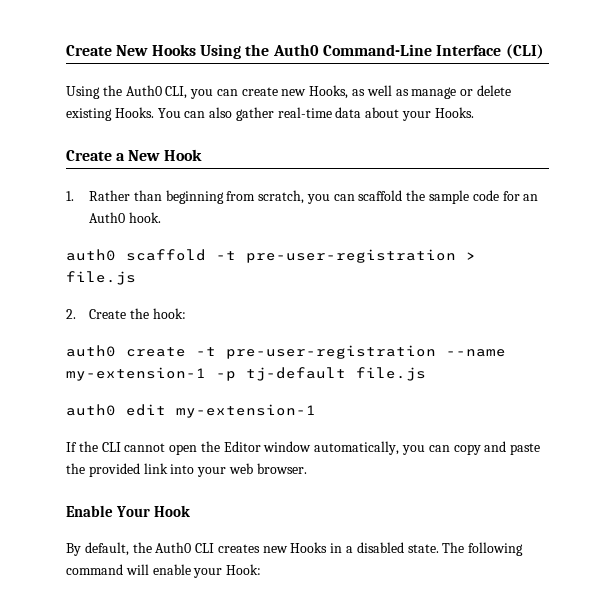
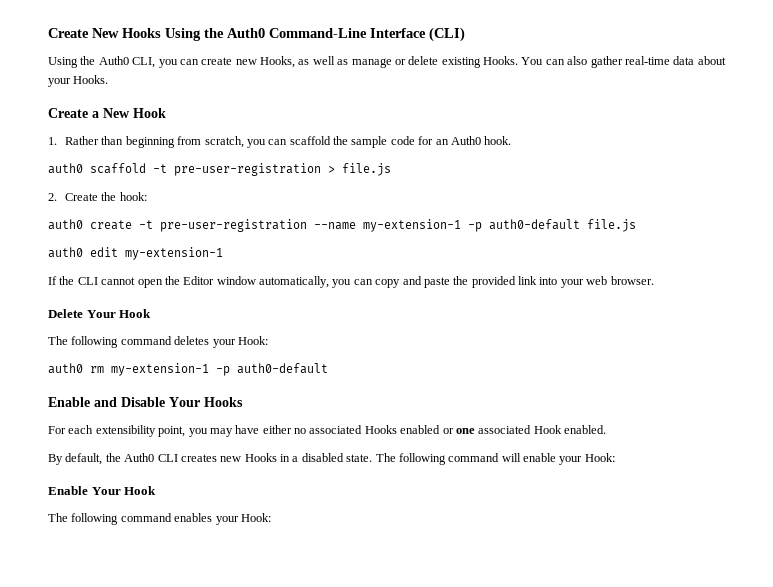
[246,367,346,381] tj-default -> [489,219,580,230] auth0-default
[66,505,190,517] Enable Your Hook -> [48,309,152,318] [48,336,268,348] [48,363,328,376] [48,397,243,407] [48,425,606,437] Delete Your Hook // The following command deletes your Hook: // auth0 rm my-extension-1 -p auth0-default // Enable and Disable Your Hooks // For each extensibility point, you may have either no associated Hooks enabled or one associated Hook enabled.
(262, 569) none -> [48,486,157,495] [48,513,271,525] // Enable Your Hook // The following command enables your Hook:

